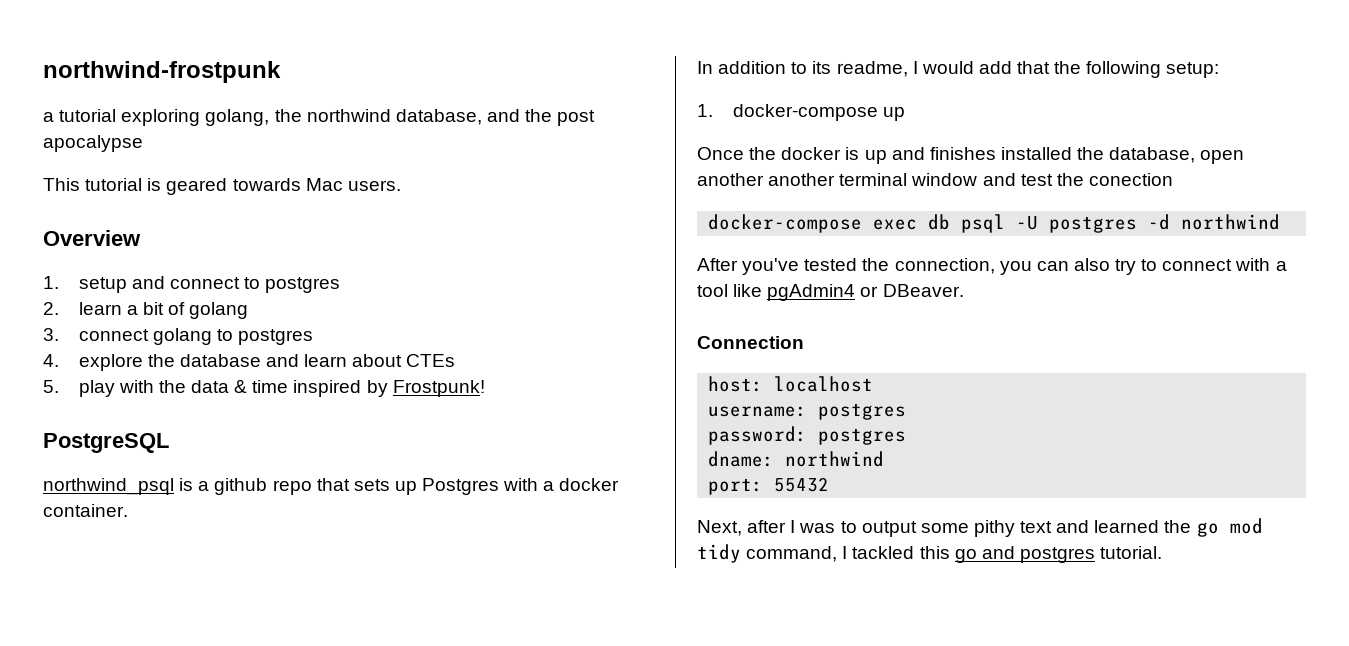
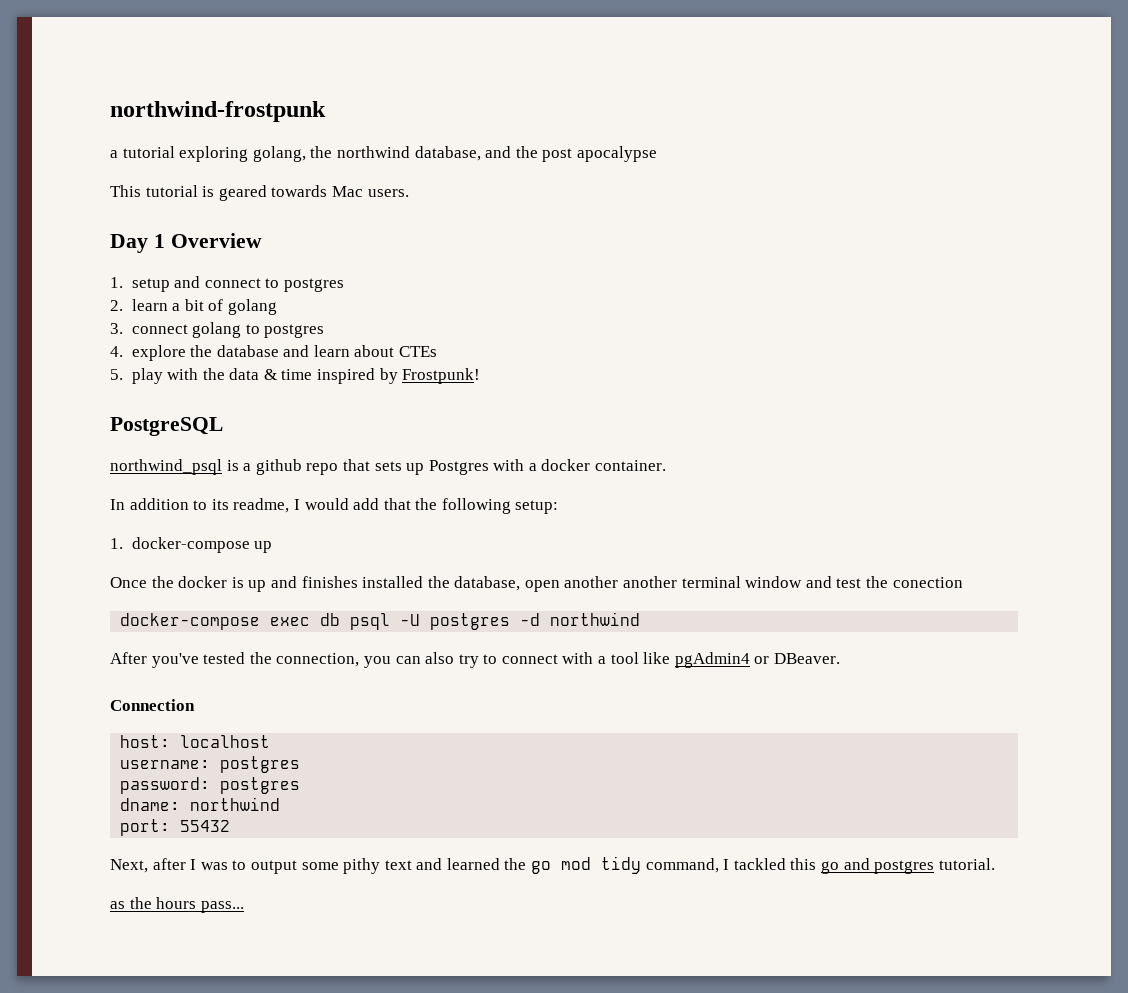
(401, 185) none -> [110,234,165,253] Day 1
(1163, 552) none -> [110,897,244,913] // as the hours pass...

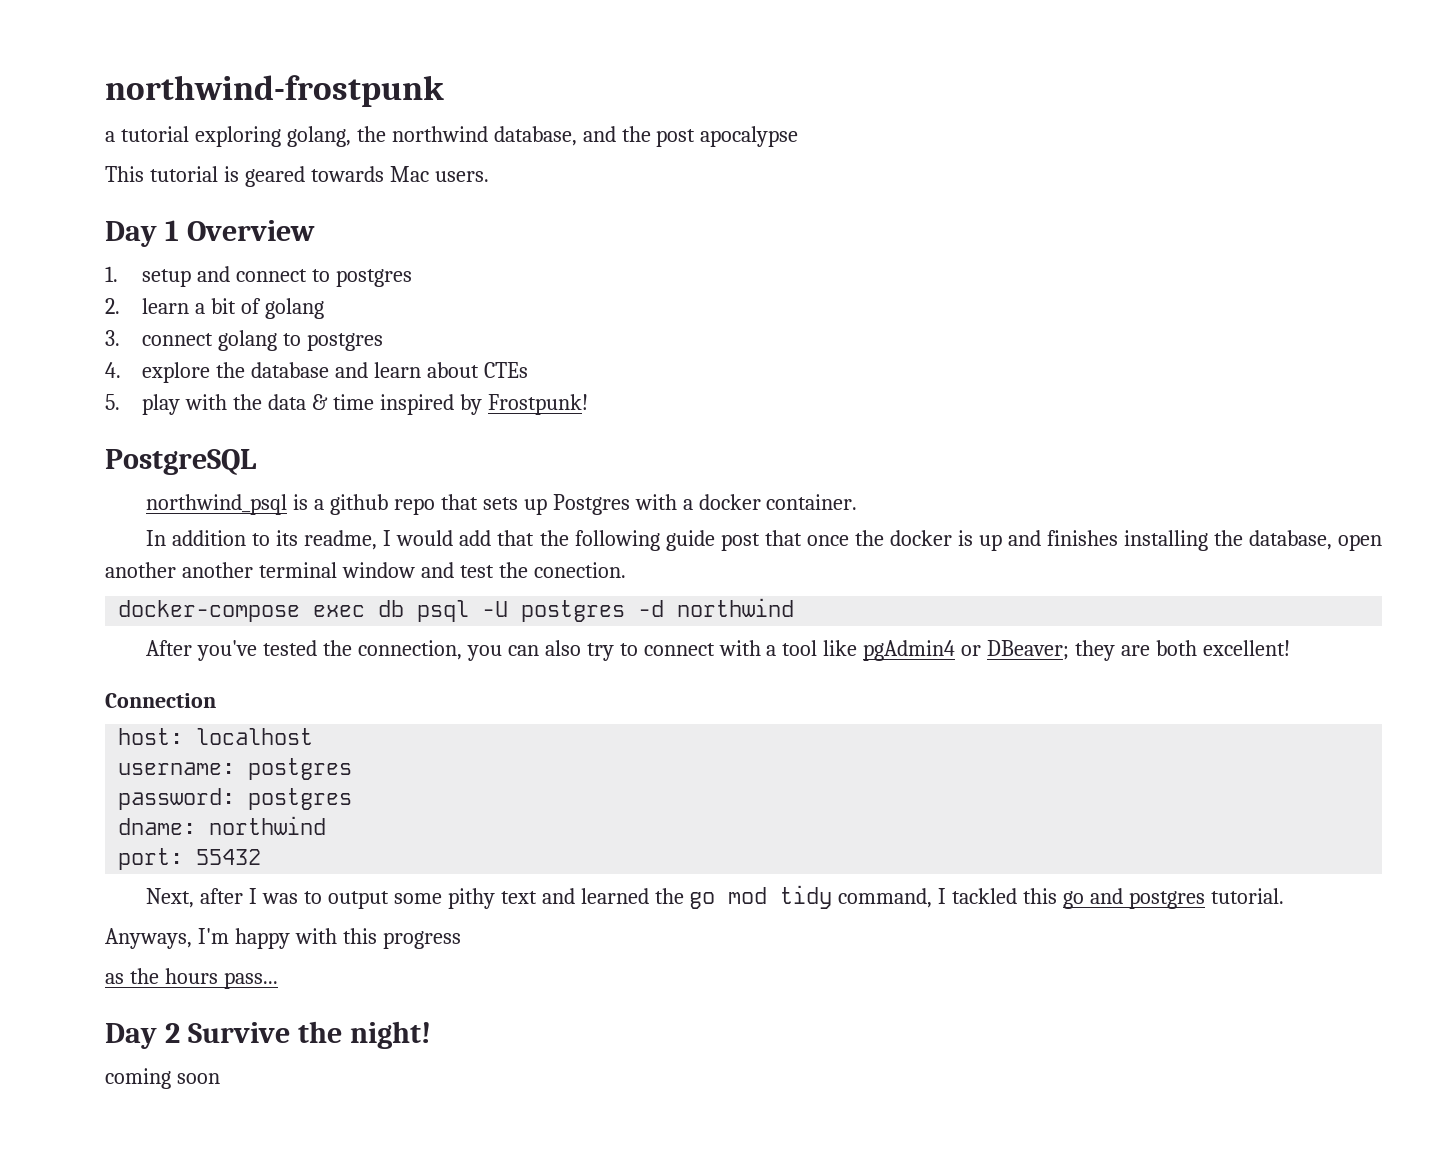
[515,500,559,514] [110,537,273,553] [110,577,147,588] setup: // 1. docker-compose up // Once -> [665,530,849,551] guide post that once
[362,576,424,588] installed -> [1123,530,1208,551] installing
[892,577,963,588] conection -> [533,562,626,578] conection.
[774,653,841,664] DBeaver. -> [987,640,1290,661] DBeaver; they are both excellent!
[110,897,244,913] as the hours pass... -> [105,928,461,949] [105,968,278,989] [105,1021,431,1049] [105,1068,220,1089] Anyways, I'm happy with this progress // as the hours pass... // Day 2 Survive the night! // coming soon

